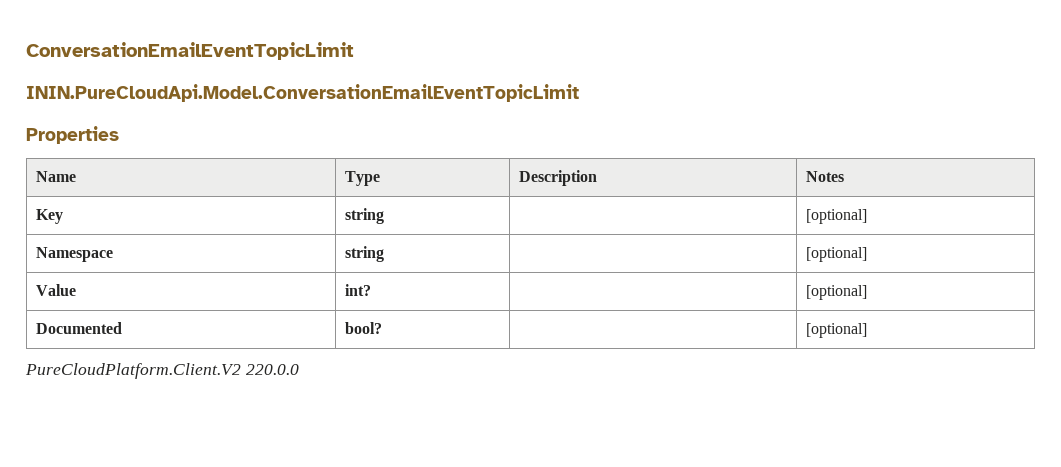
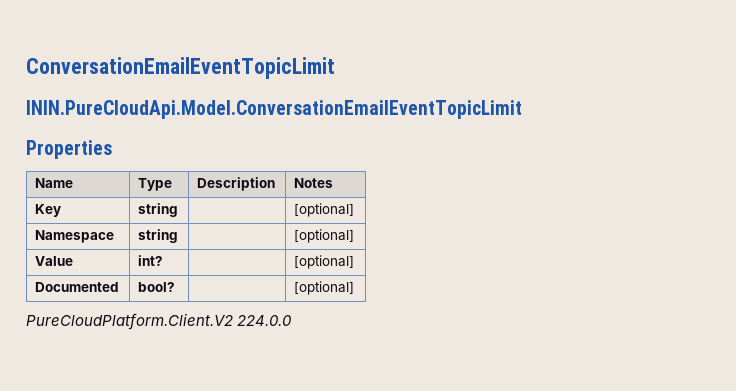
[245,364,299,375] 220.0.0 -> [237,315,293,326] 224.0.0

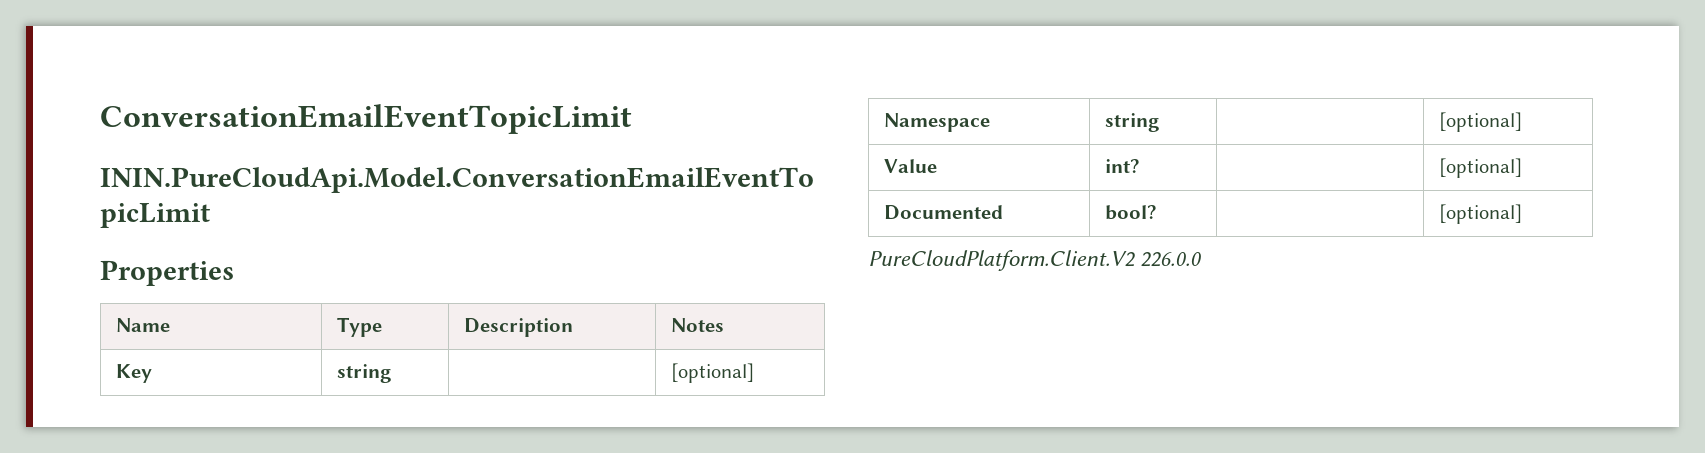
[237,315,293,326] 224.0.0 -> [1140,252,1202,267] 226.0.0

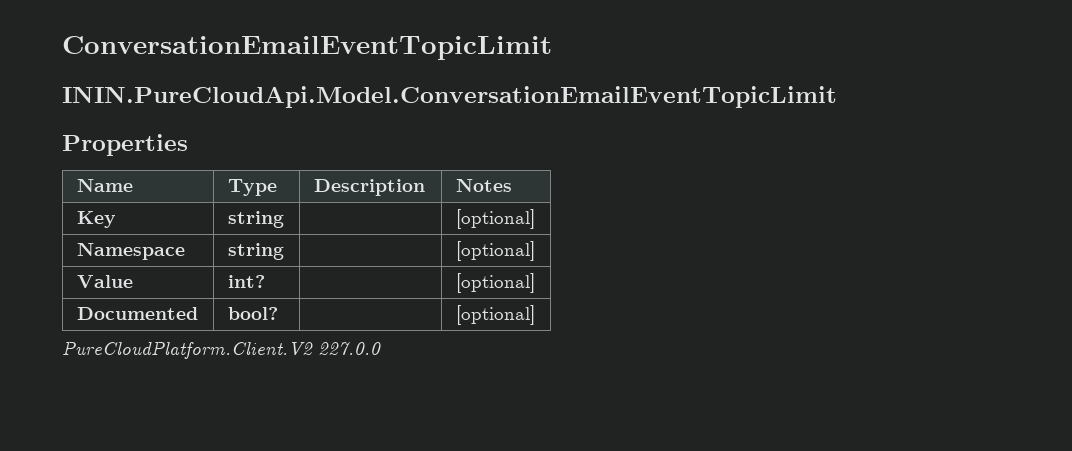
[1140,252,1202,267] 226.0.0 -> [318,342,381,355] 227.0.0

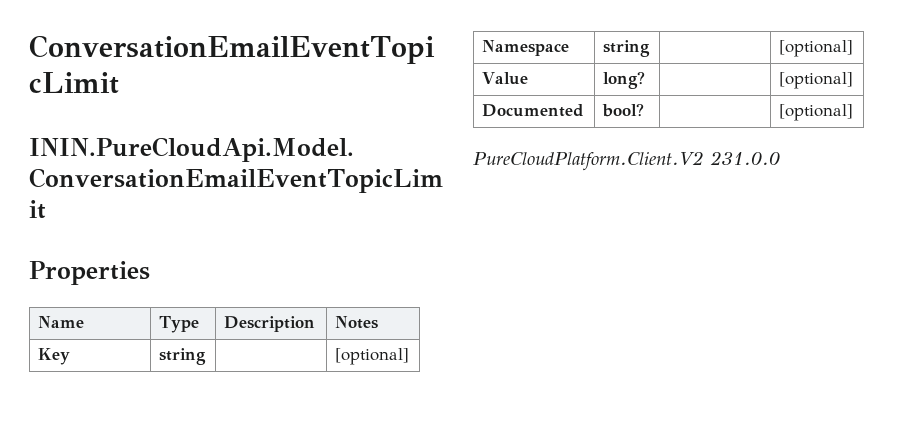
[227,275,265,288] int? -> [603,71,646,89] long?
[318,342,381,355] 227.0.0 -> [710,151,780,165] 231.0.0

